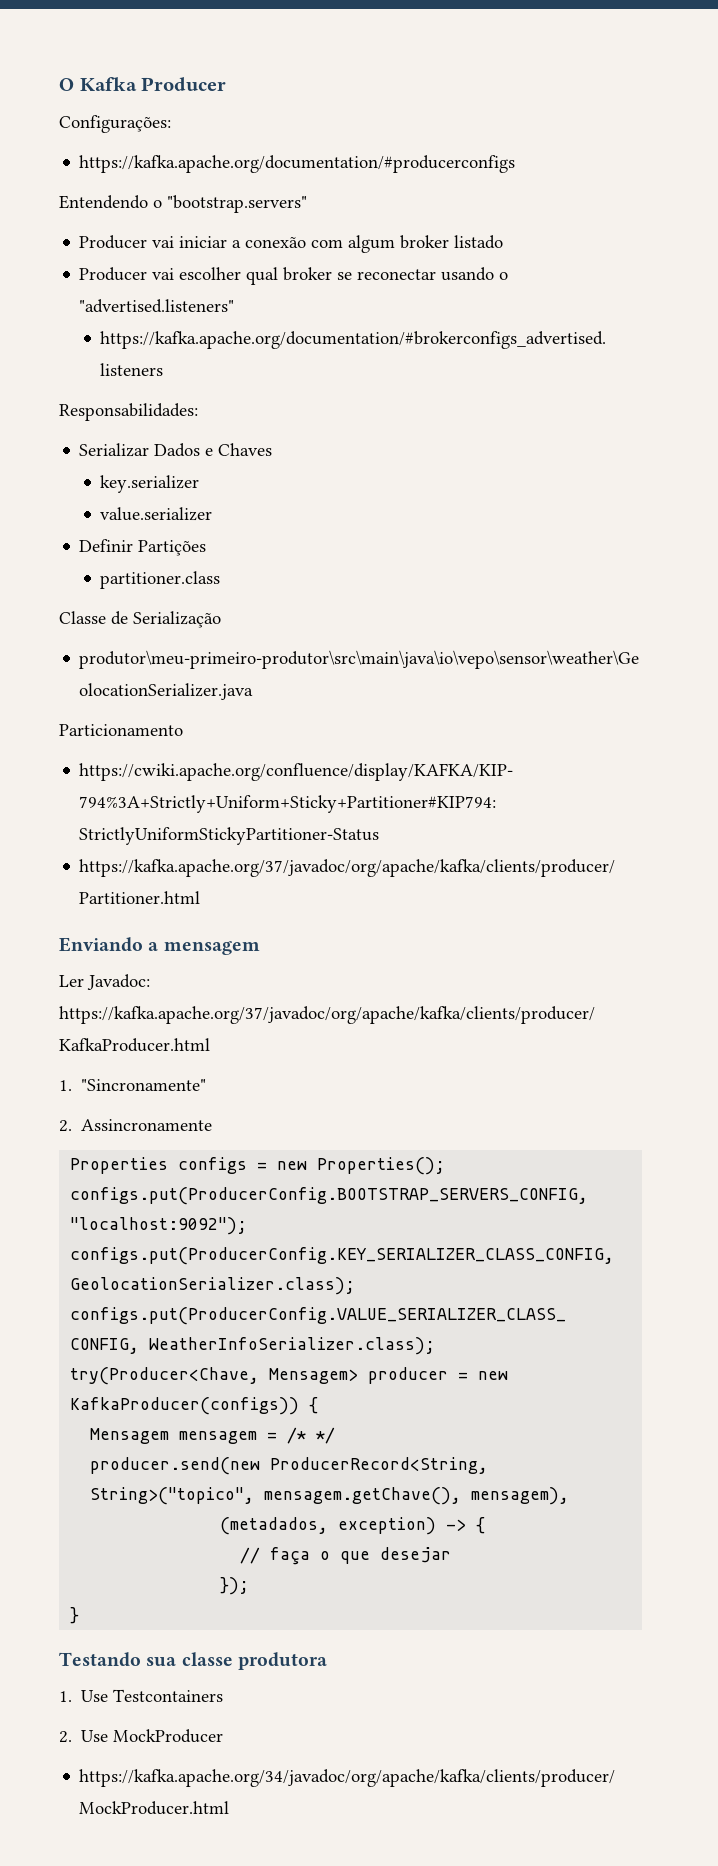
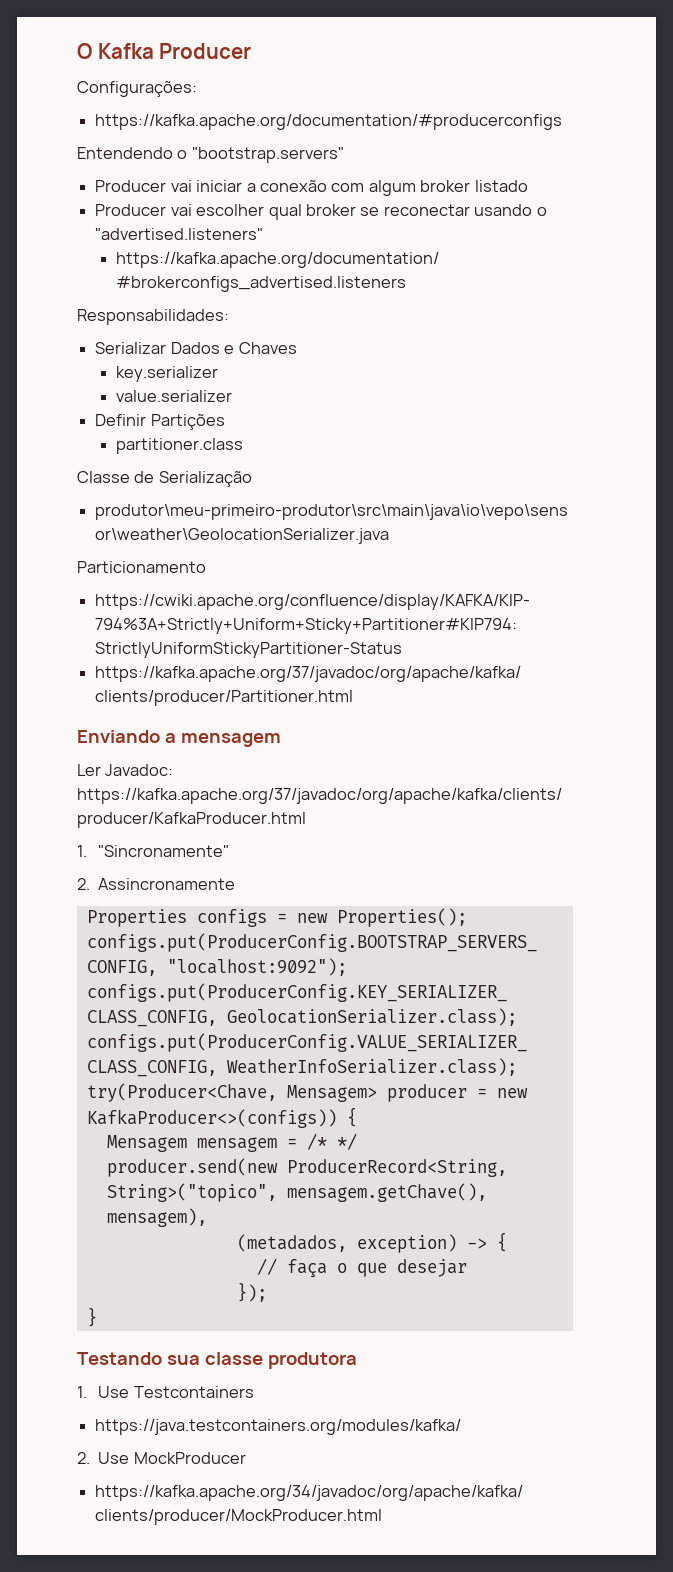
[70,1397,300,1415] KafkaProducer(configs)) -> [86,1109,337,1128] KafkaProducer<>(configs))
(224, 1695) none -> [95,1419,462,1435] // https://java.testcontainers.org/modules/kafka/

